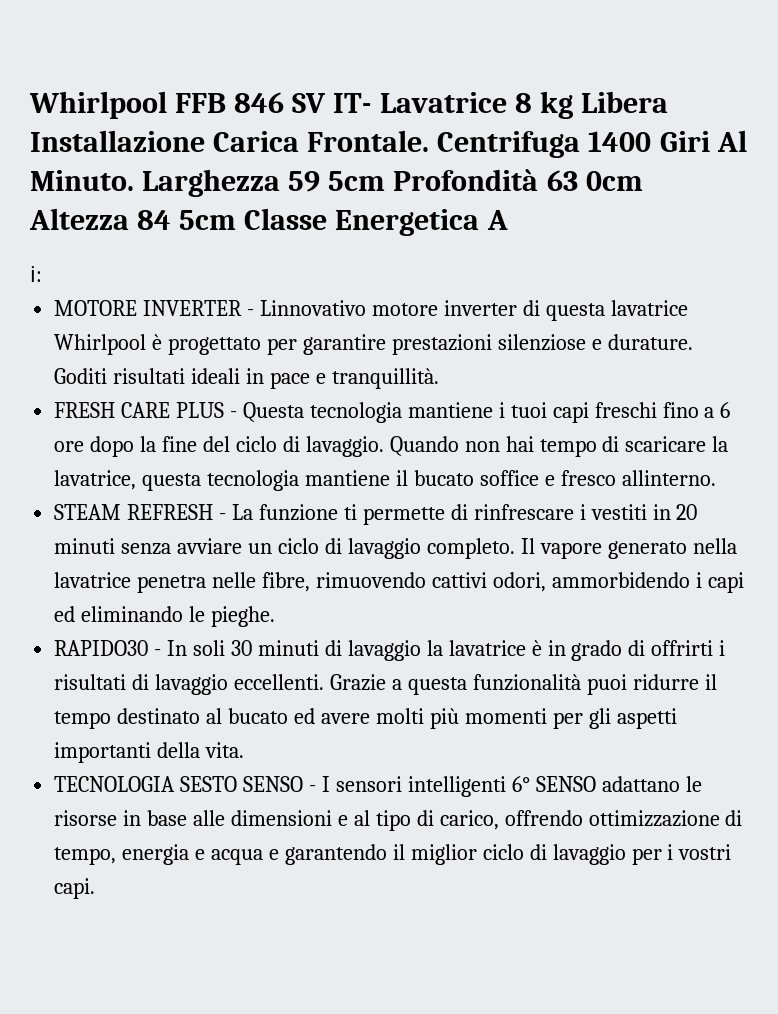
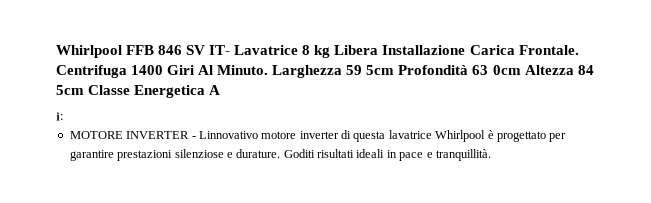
[54,402,731,423] [54,436,729,457] [54,470,716,491] [54,504,698,525] [54,538,737,559] [54,572,744,593] [54,606,276,627] [54,640,726,661] [54,674,717,695] [54,708,677,729] [54,742,245,763] [54,776,702,797] [54,810,743,831] [54,844,732,865] [54,878,96,899] // FRESH CARE PLUS - Questa tecnologia mantiene i tuoi capi freschi fino a 6 ore dopo la fine del ciclo di lavaggio. Quando non hai tempo di scaricare la lavatrice, questa tecnologia mantiene il bucato soffice e fresco allinterno. // STEAM REFRESH - La funzione ti permette di rinfrescare i vestiti in 20 minuti senza avviare un ciclo di lavaggio completo. Il vapore generato nella lavatrice penetra nelle fibre, rimuovendo cattivi odori, ammorbidendo i capi ed eliminando le pieghe. // RAPIDO30 - In soli 30 minuti di lavaggio la lavatrice è in grado di offrirti i risultati di lavaggio eccellenti. Grazie a questa funzionalità puoi ridurre il tempo destinato al bucato ed avere molti più momenti per gli aspetti importanti della vita. // TECNOLOGIA SESTO SENSO - I sensori intelligenti 6° SENSO adattano le risorse in base alle dimensioni e al tipo di carico, offrendo ottimizzazione di tempo, energia e acqua e garantendo il miglior ciclo di lavaggio per i vostri capi. -> (491, 155) none

